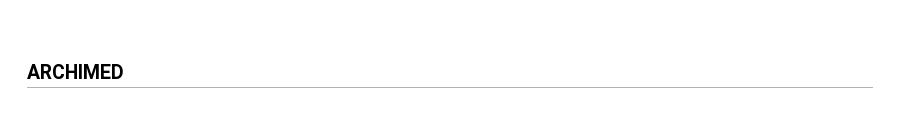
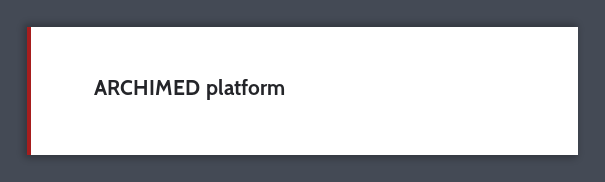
(124, 71) none -> [205,79,285,100] platform

